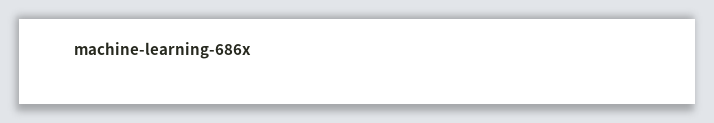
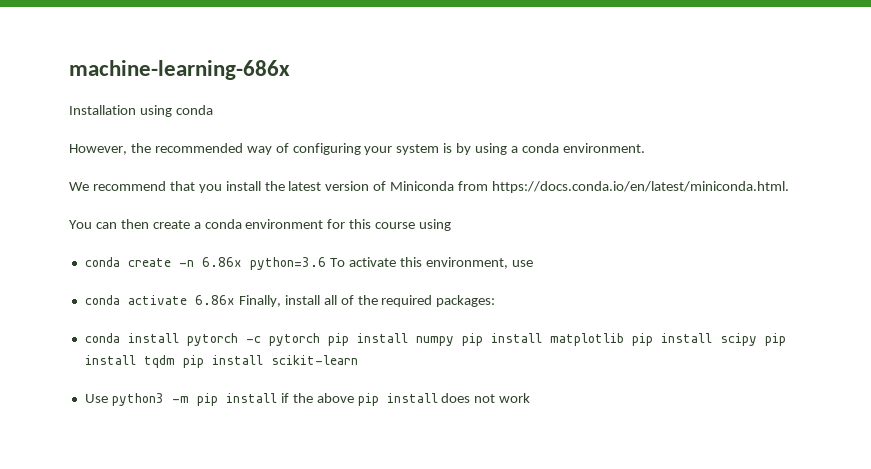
(251, 50) none -> [69,105,213,117] [69,143,645,155] [69,181,790,193] [69,219,452,231] [84,257,533,270] [84,295,496,307] [84,333,786,346] [84,355,358,368] [84,393,531,406] // Installation using conda // However, the recommended way of configuring your system is by using a conda environment. // We recommend that you install the latest version of Miniconda from https://docs.conda.io/en/latest/miniconda.html. // You can then create a conda environment for this course using // conda create -n 6.86x python=3.6 To activate this environment, use // conda activate 6.86x Finally, install all of the required packages: // conda install pytorch -c pytorch pip install numpy pip install matplotlib pip install scipy pip install tqdm pip install scikit-learn // Use python3 -m pip install if the above pip install does not work

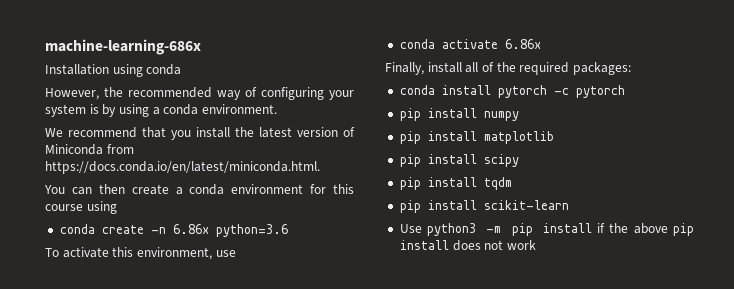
(326, 263) none -> (288, 230) //
(235, 300) none -> (541, 44) //
(320, 339) none -> (625, 91) //
(454, 341) none -> (519, 116) //
(624, 339) none -> (554, 137) //
(757, 339) none -> (519, 160) //
(175, 361) none -> (512, 183) //

